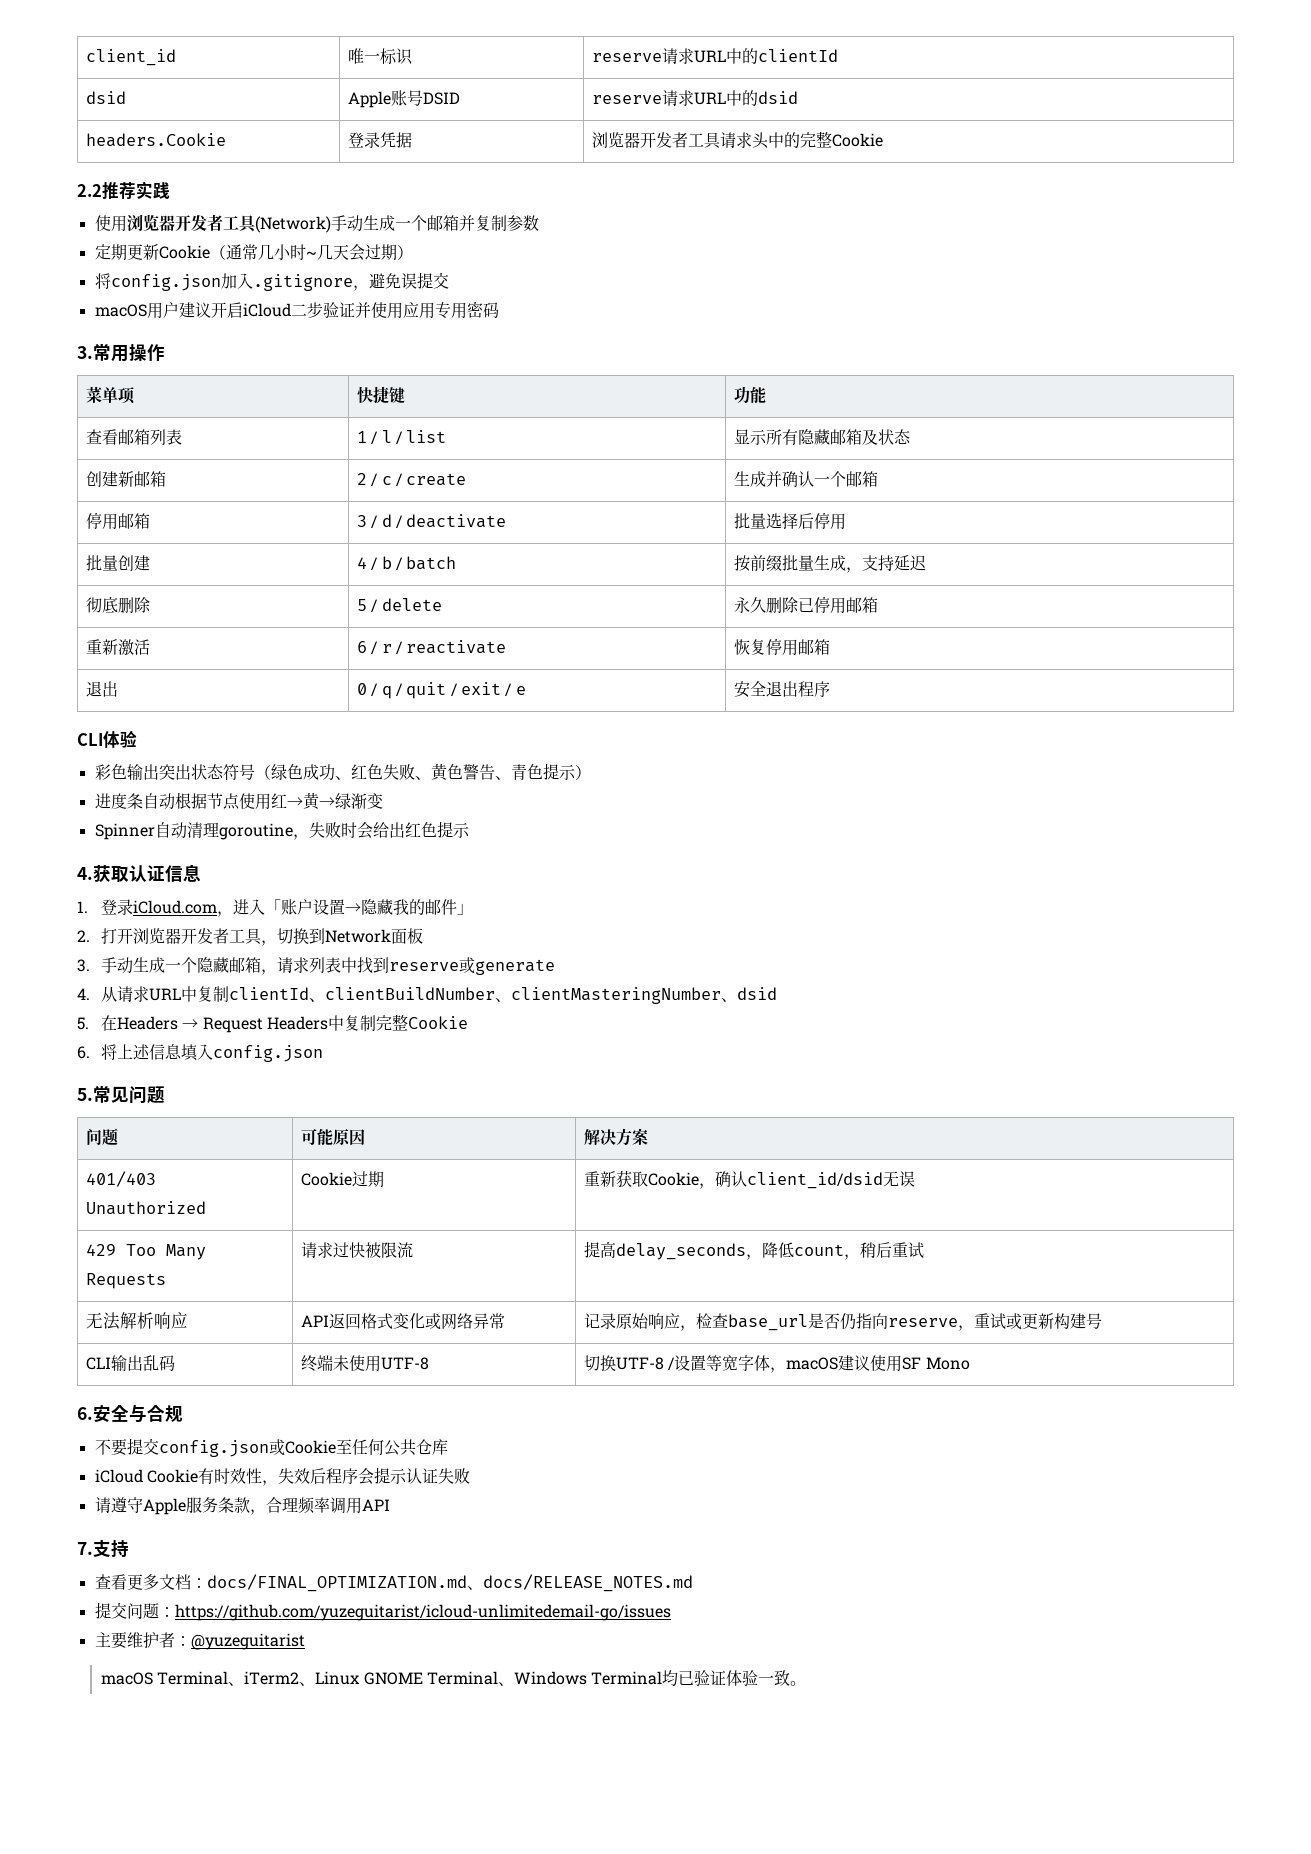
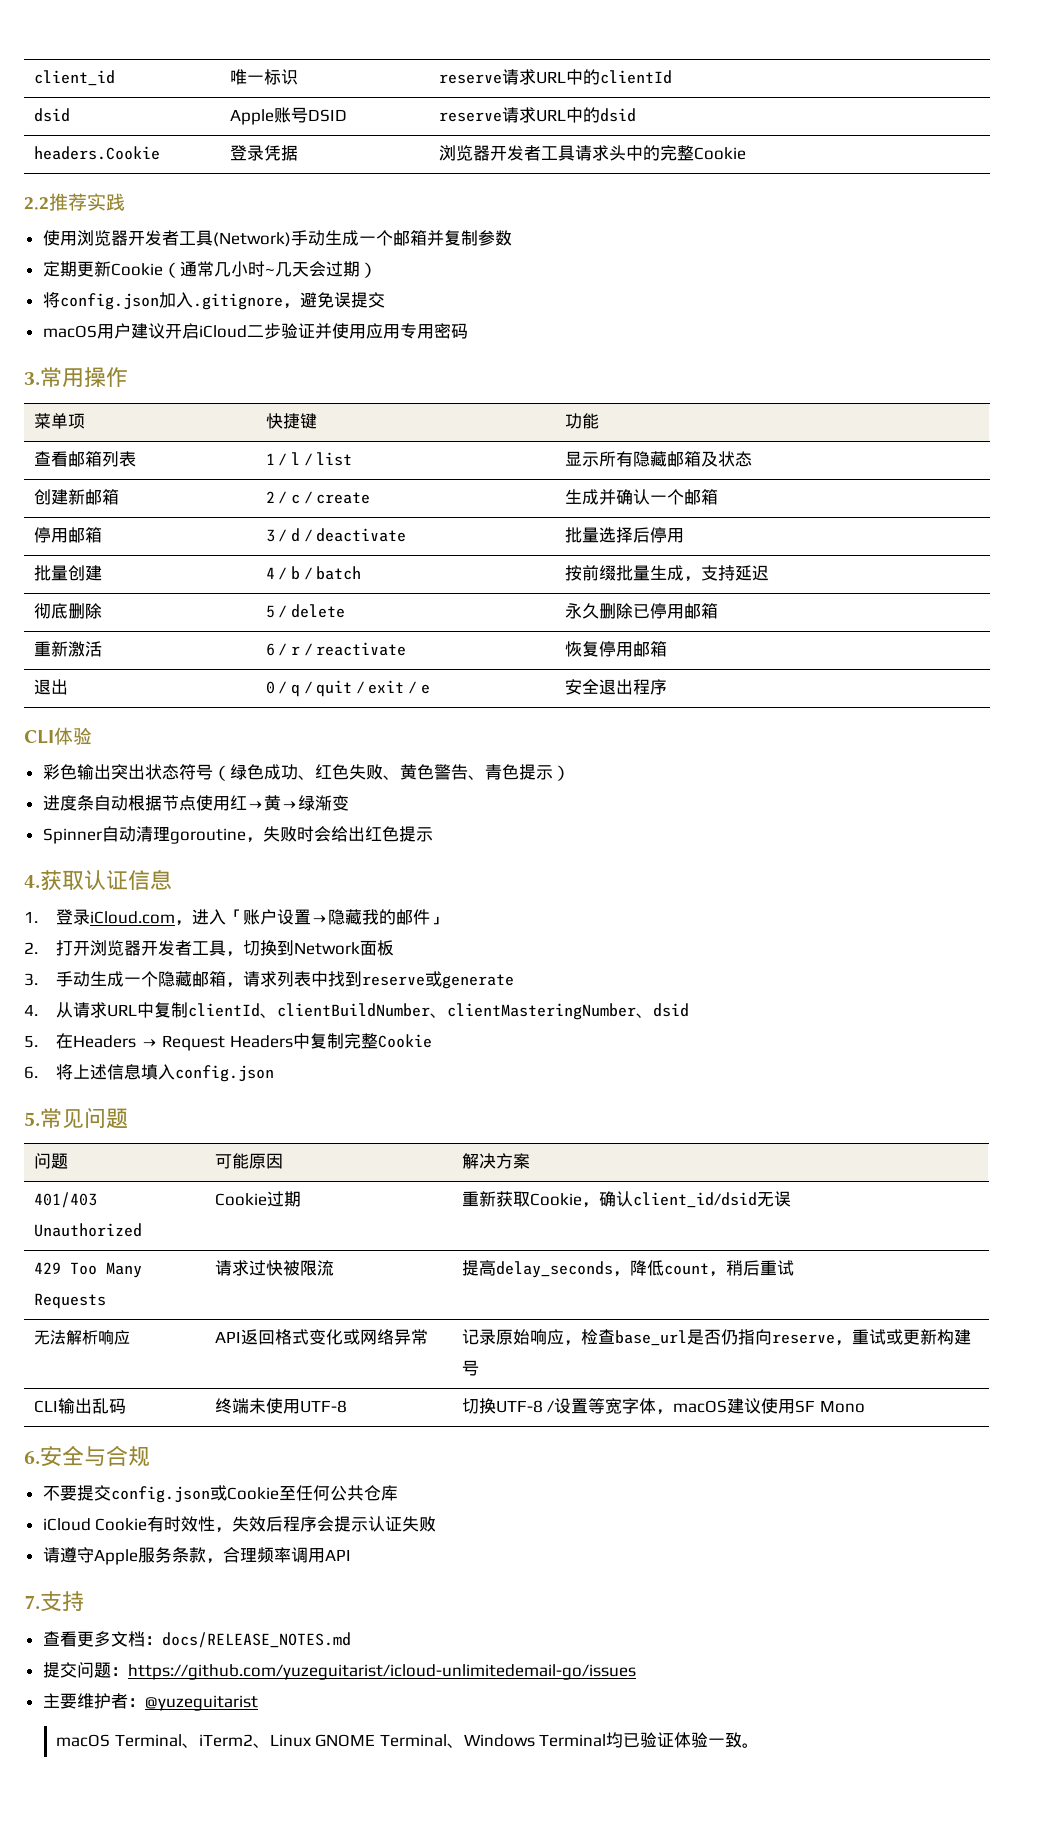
[206,1574,483,1592] docs/FINAL_OPTIMIZATION.md、 -> (162, 1640) none

